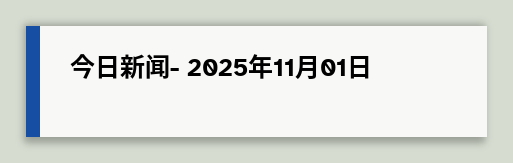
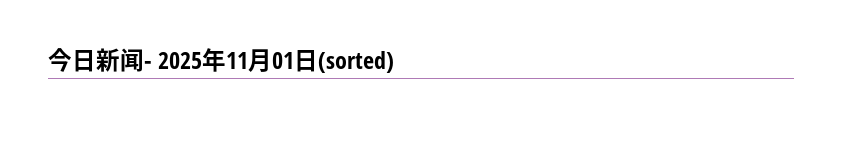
(372, 67) none -> [318,51,395,73] (sorted)

